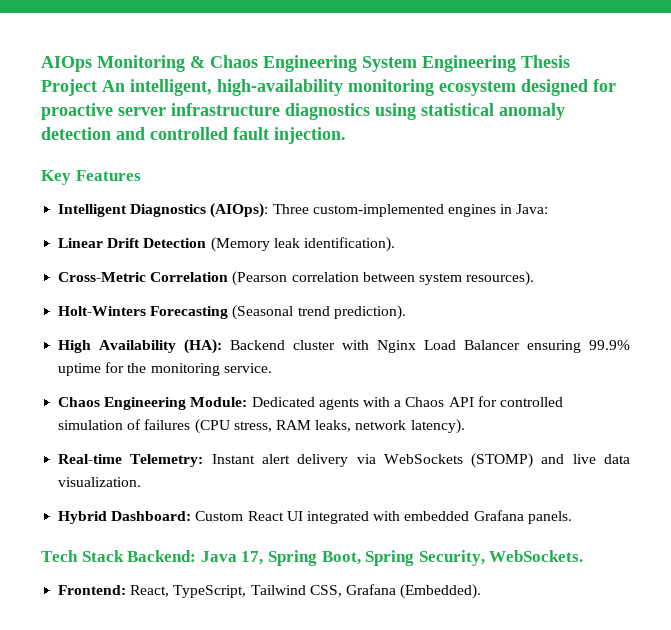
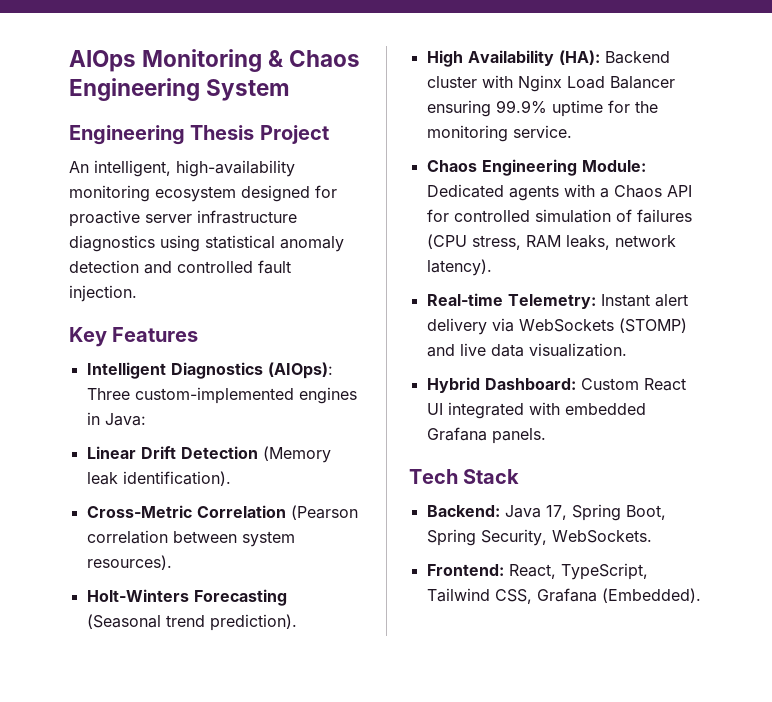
(417, 64) none -> (291, 90) //
(97, 87) none -> (329, 134) //
(124, 556) none -> (520, 476) //

